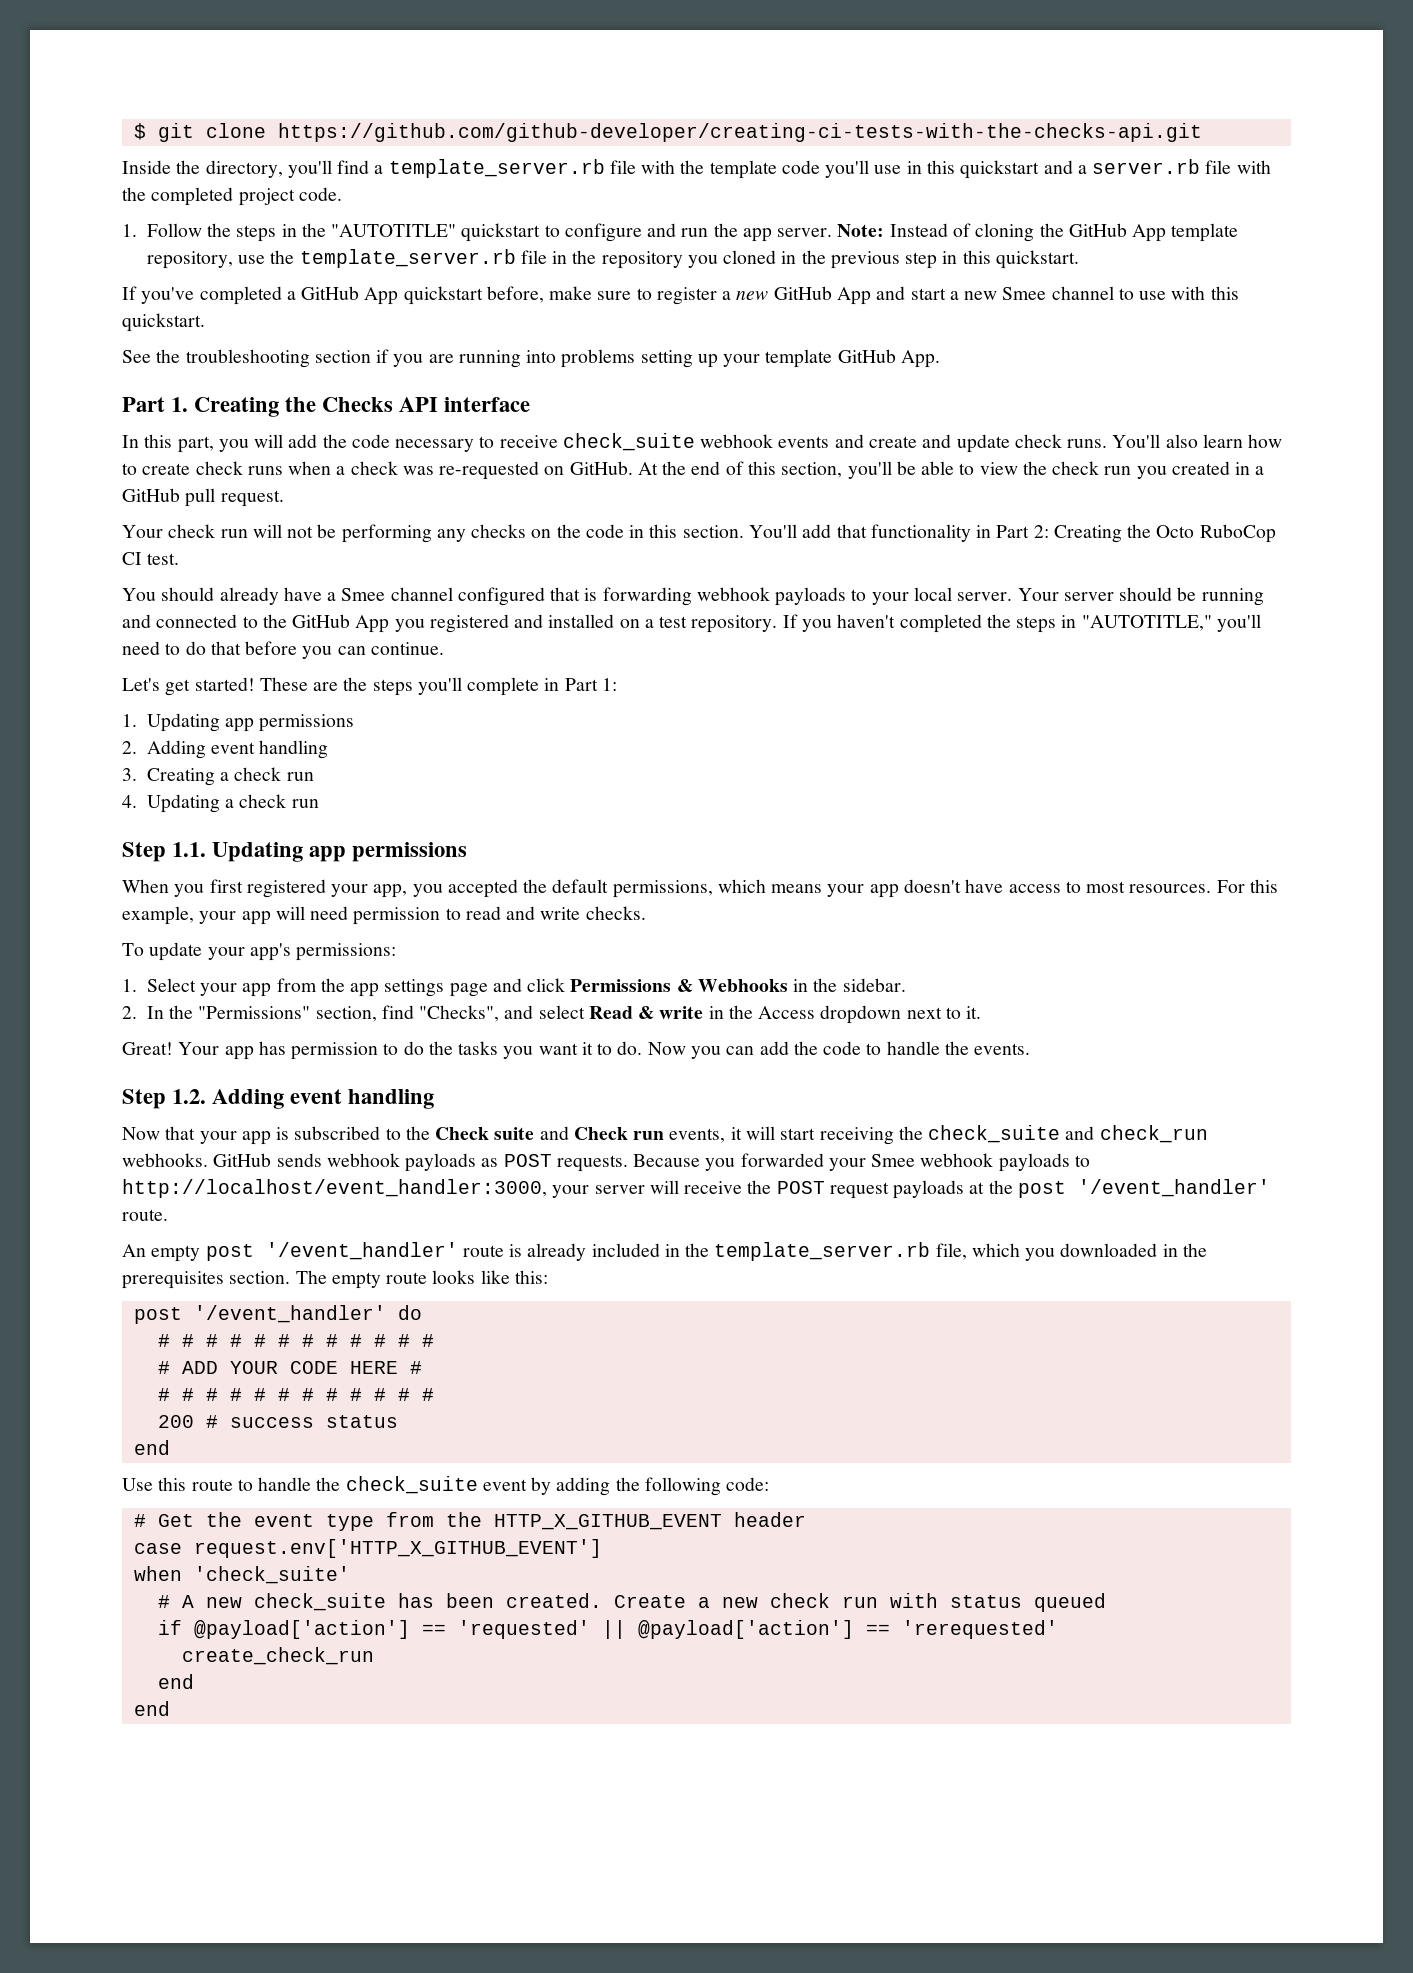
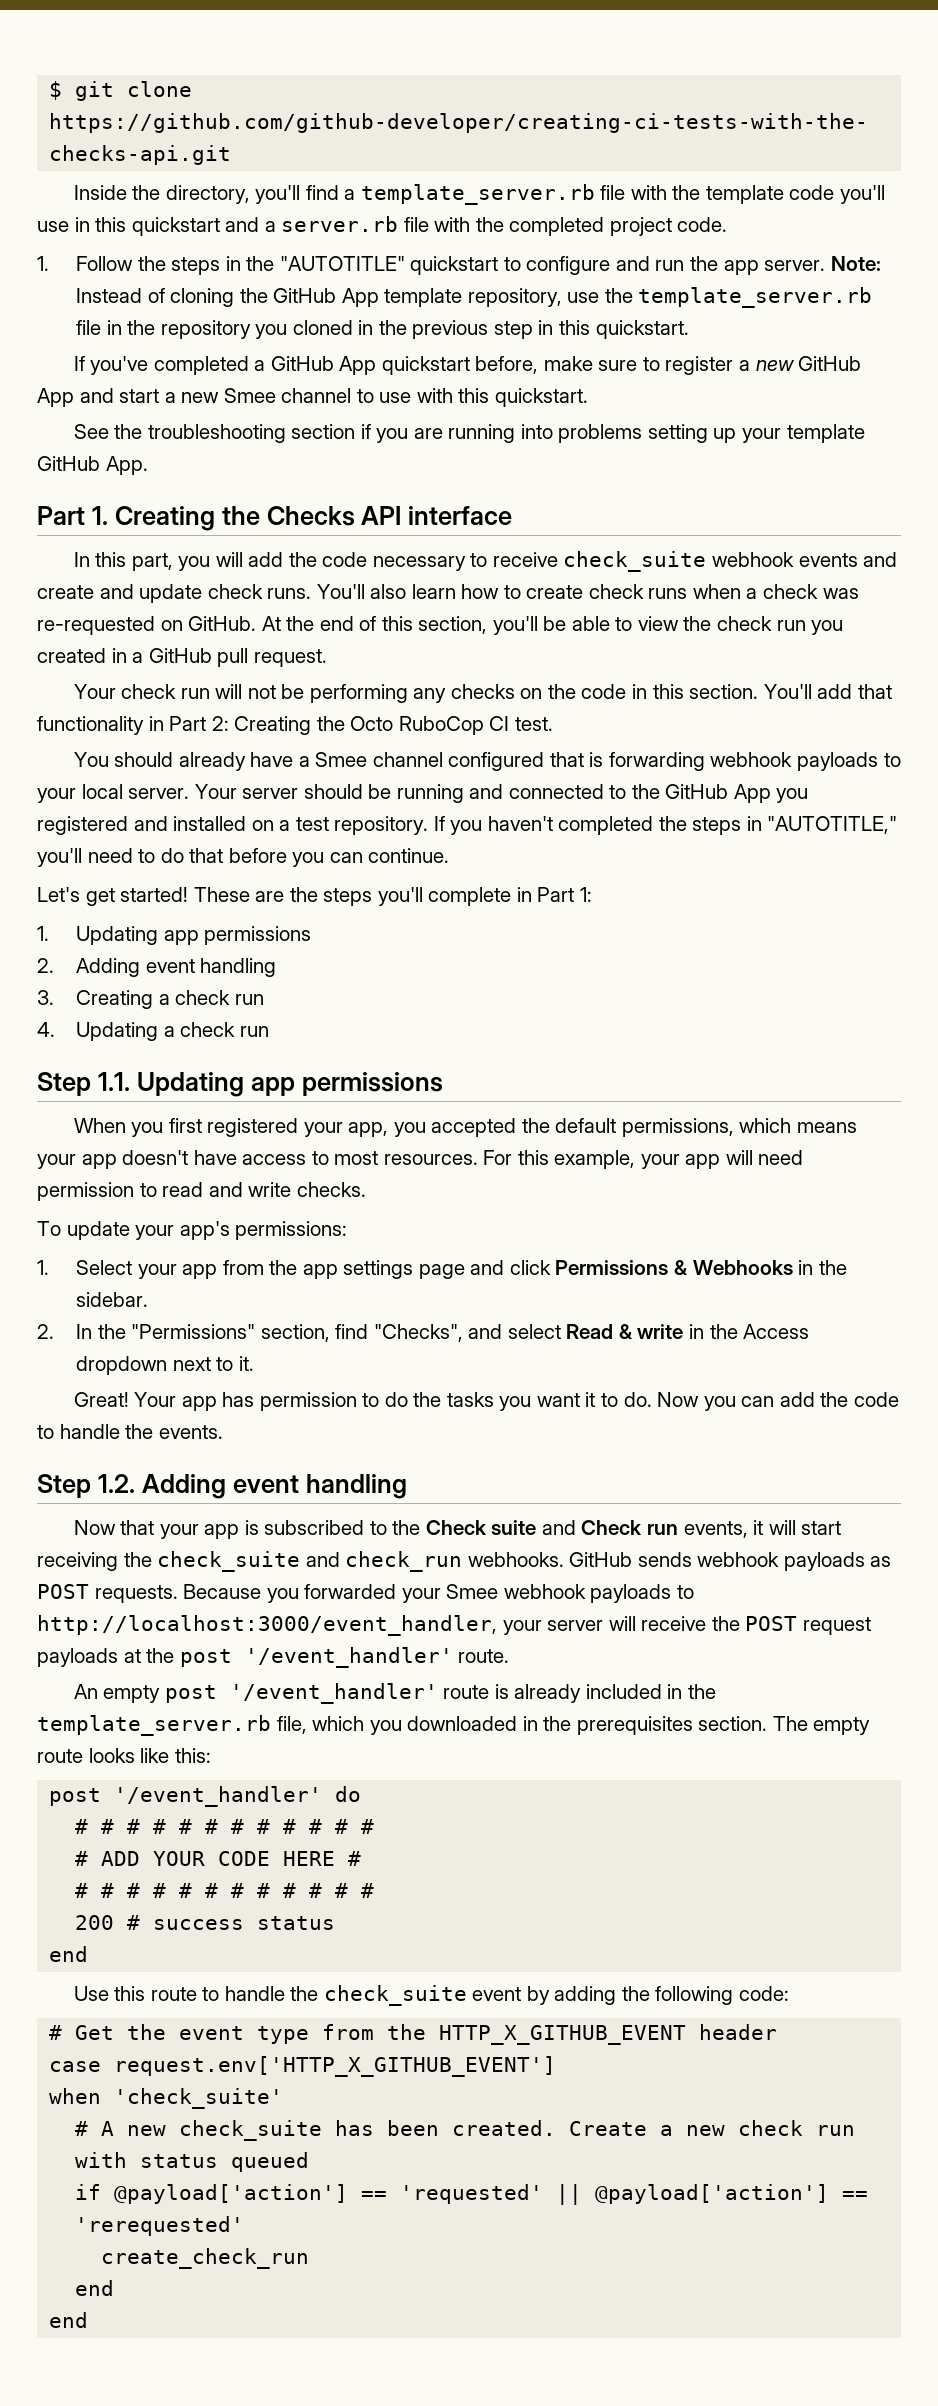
[122,1179,547,1198] http://localhost/event_handler:3000, -> [37,1615,497,1636] http://localhost:3000/event_handler,

